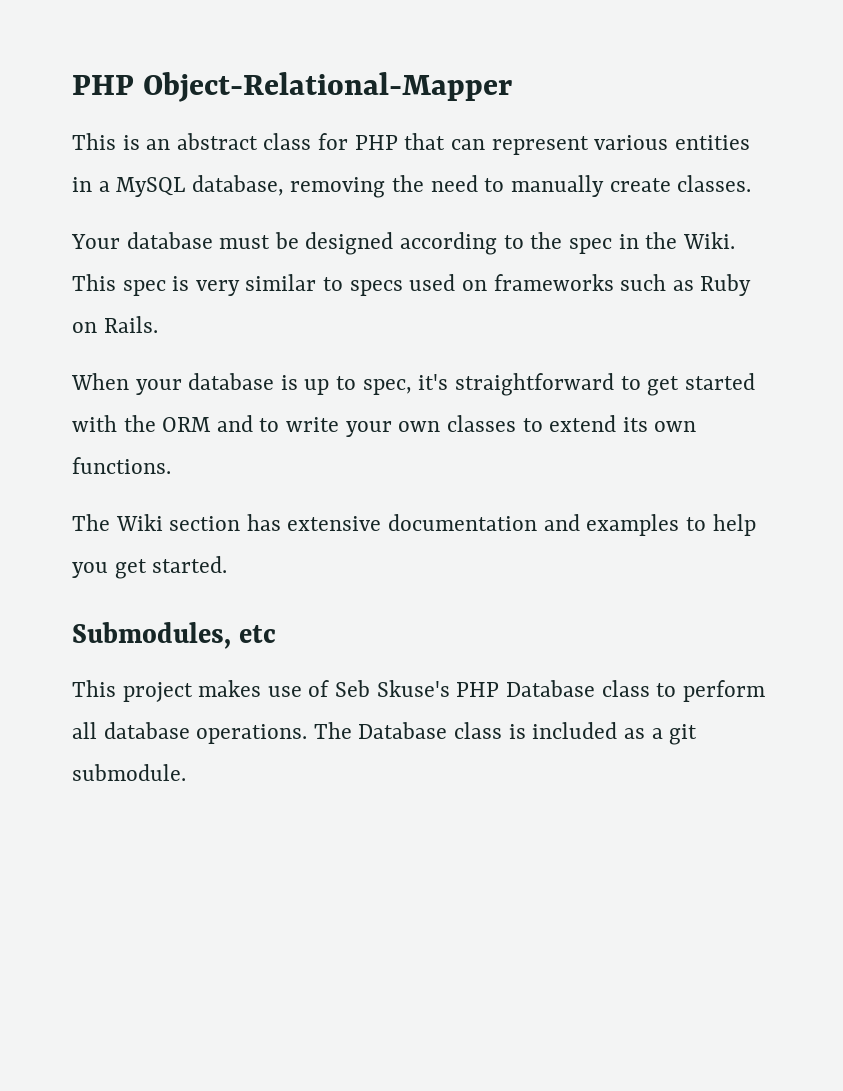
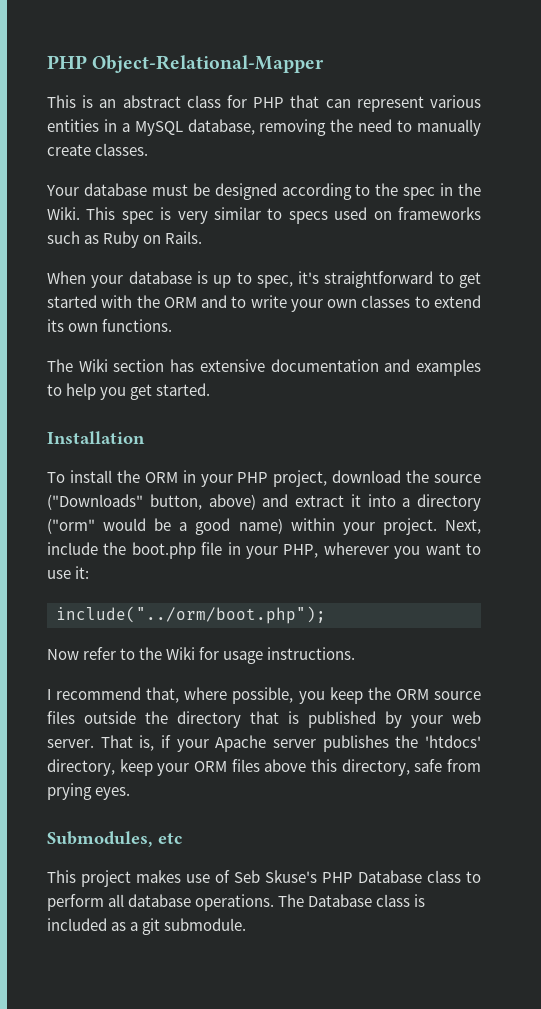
(228, 564) none -> [47,431,145,444] [47,470,481,487] [47,494,481,511] [47,518,481,535] [47,542,481,559] [47,566,90,579] [56,606,326,624] [47,647,356,664] [47,687,481,704] [47,711,481,728] [47,735,482,752] [47,759,482,776] [47,783,131,800] // Installation // To install the ORM in your PHP project, download the source ("Downloads" button, above) and extract it into a directory ("orm" would be a good name) within your project. Next, include the boot.php file in your PHP, wherever you want to use it: // include("../orm/boot.php"); // Now refer to the Wiki for usage instructions. // I recommend that, where possible, you keep the ORM source files outside the directory that is published by your web server. That is, if your Apache server publishes the 'htdocs' directory, keep your ORM files above this directory, safe from prying eyes.

